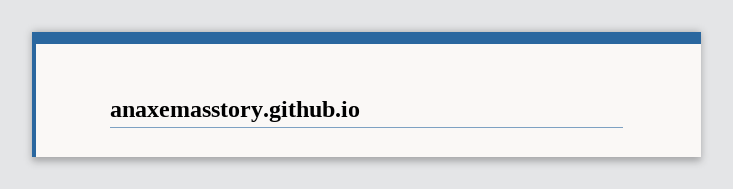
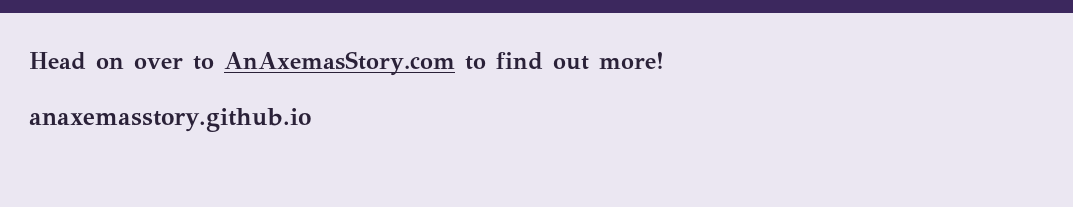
(110, 111) none -> [29,51,664,76] Head on over to AnAxemasStory.com to find out more! //

